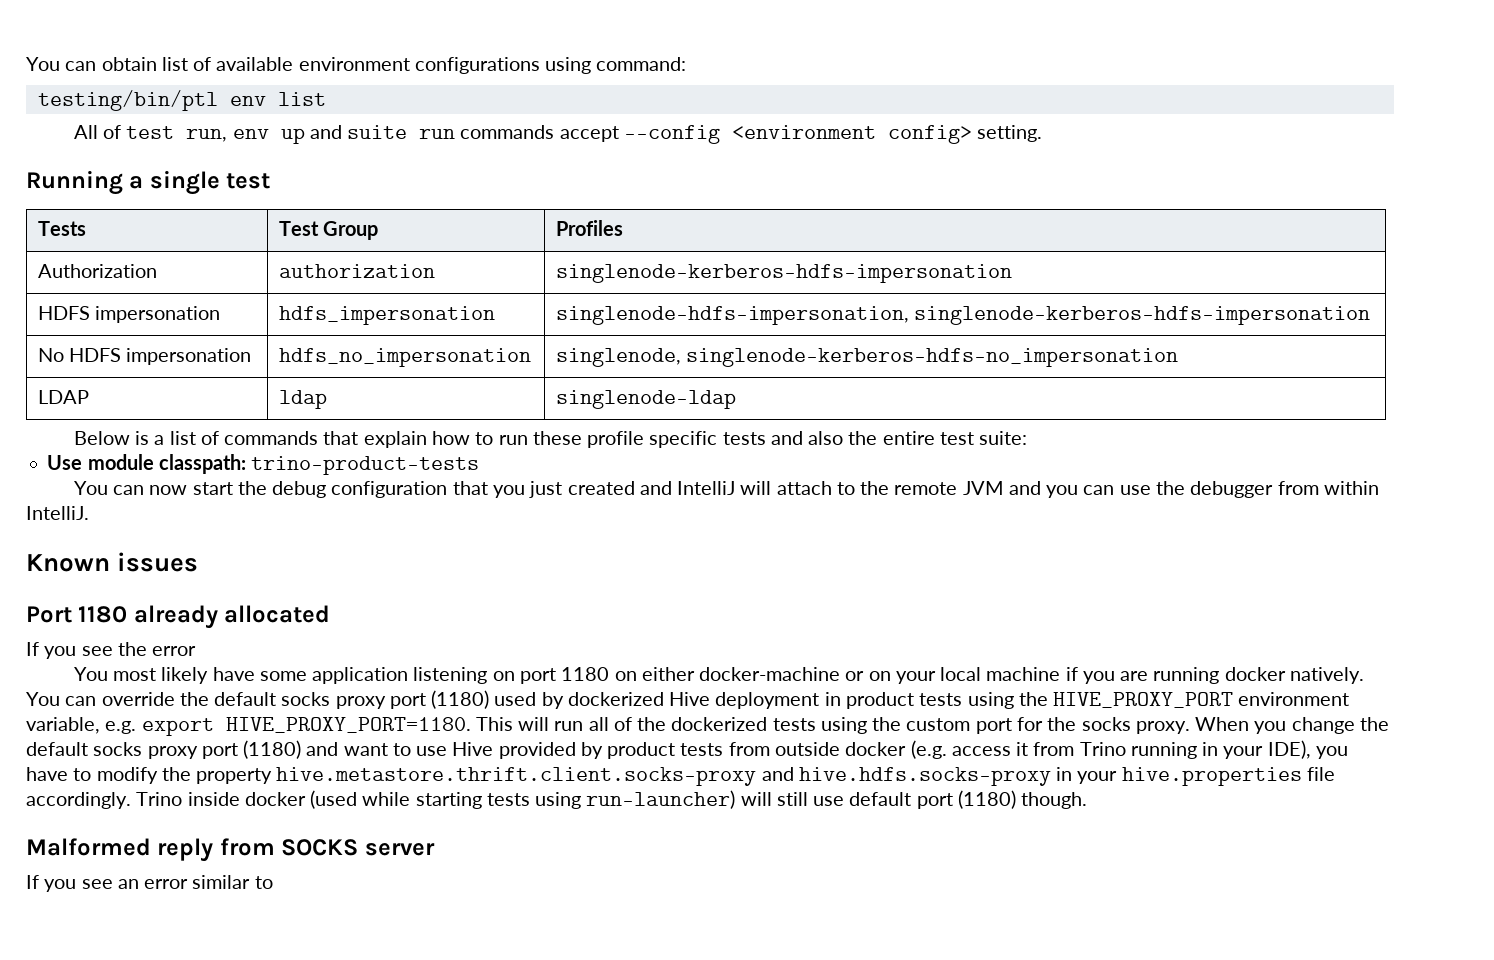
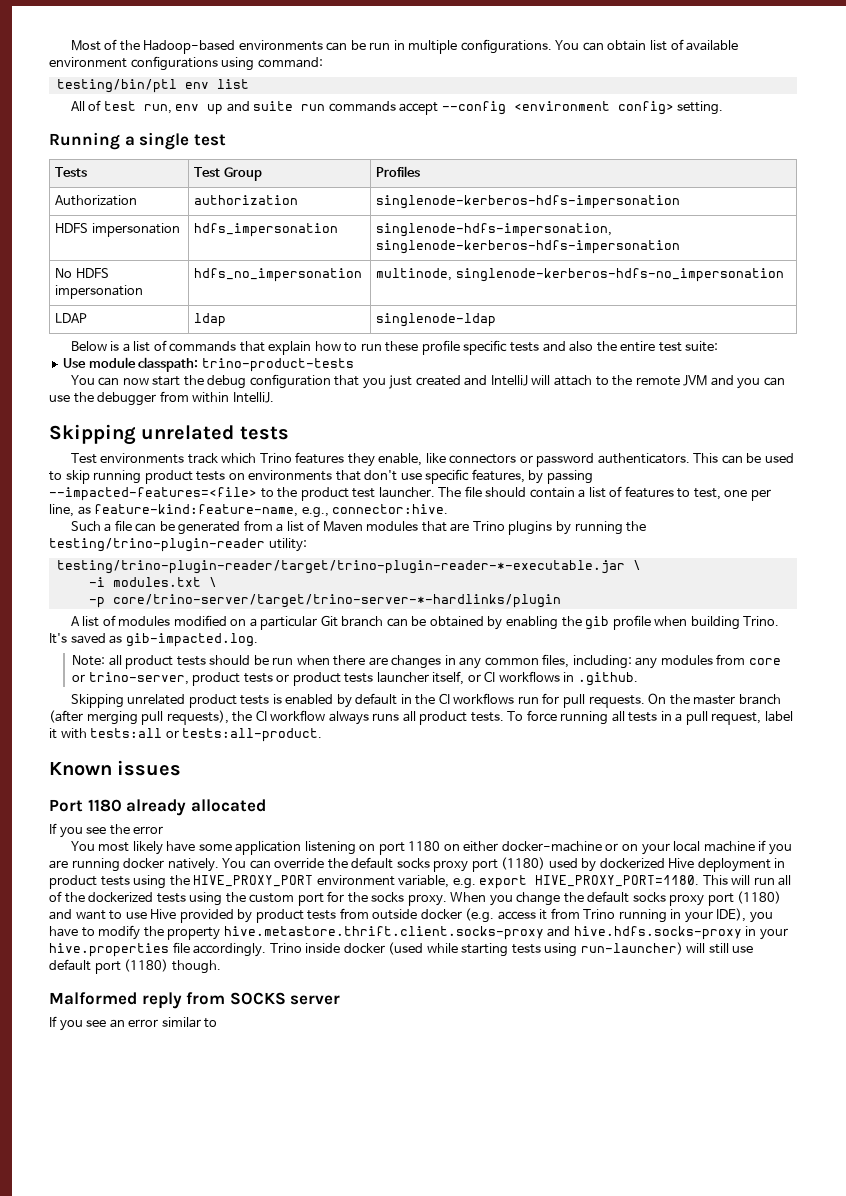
(26, 64) none -> [70,39,552,54] Most of the Hadoop-based environments can be run in multiple configurations.
[555,348,681,367] singlenode, -> [376,268,453,281] multinode,
(89, 513) none -> [49,424,289,445] [70,452,794,467] [49,469,593,484] [49,486,771,501] [49,504,449,518] [70,520,647,535] [49,538,307,552] [56,560,641,574] [88,577,217,587] [88,594,561,608] [70,615,780,630] [49,633,258,647] [72,654,781,669] [72,671,638,686] [70,693,781,708] [49,710,793,725] [49,728,323,742] // Skipping unrelated tests // Test environments track which Trino features they enable, like connectors or password authenticators. This can be used to skip running product tests on environments that don't use specific features, by passing --impacted-features=<file> to the product test launcher. The file should contain a list of features to test, one per line, as feature-kind:feature-name, e.g., connector:hive. // Such a file can be generated from a list of Maven modules that are Trino plugins by running the testing/trino-plugin-reader utility: // testing/trino-plugin-reader/target/trino-plugin-reader-*-executable.jar \ // -i modules.txt \ // -p core/trino-server/target/trino-server-*-hardlinks/plugin // A list of modules modified on a particular Git branch can be obtained by enabling the gib profile when building Trino. It's saved as gib-impacted.log. // Note: all product tests should be run when there are changes in any common files, including: any modules from core or trino-server, product tests or product tests launcher itself, or CI workflows in .github. // Skipping unrelated product tests is enabled by default in the CI workflows run for pull requests. On the master branch (after merging pull requests), the CI workflow always runs all product tests. To force running all tests in a pull request, label it with tests:all or tests:all-product.

